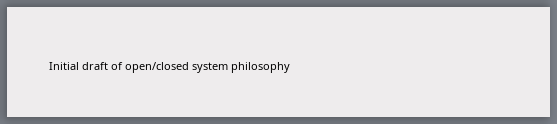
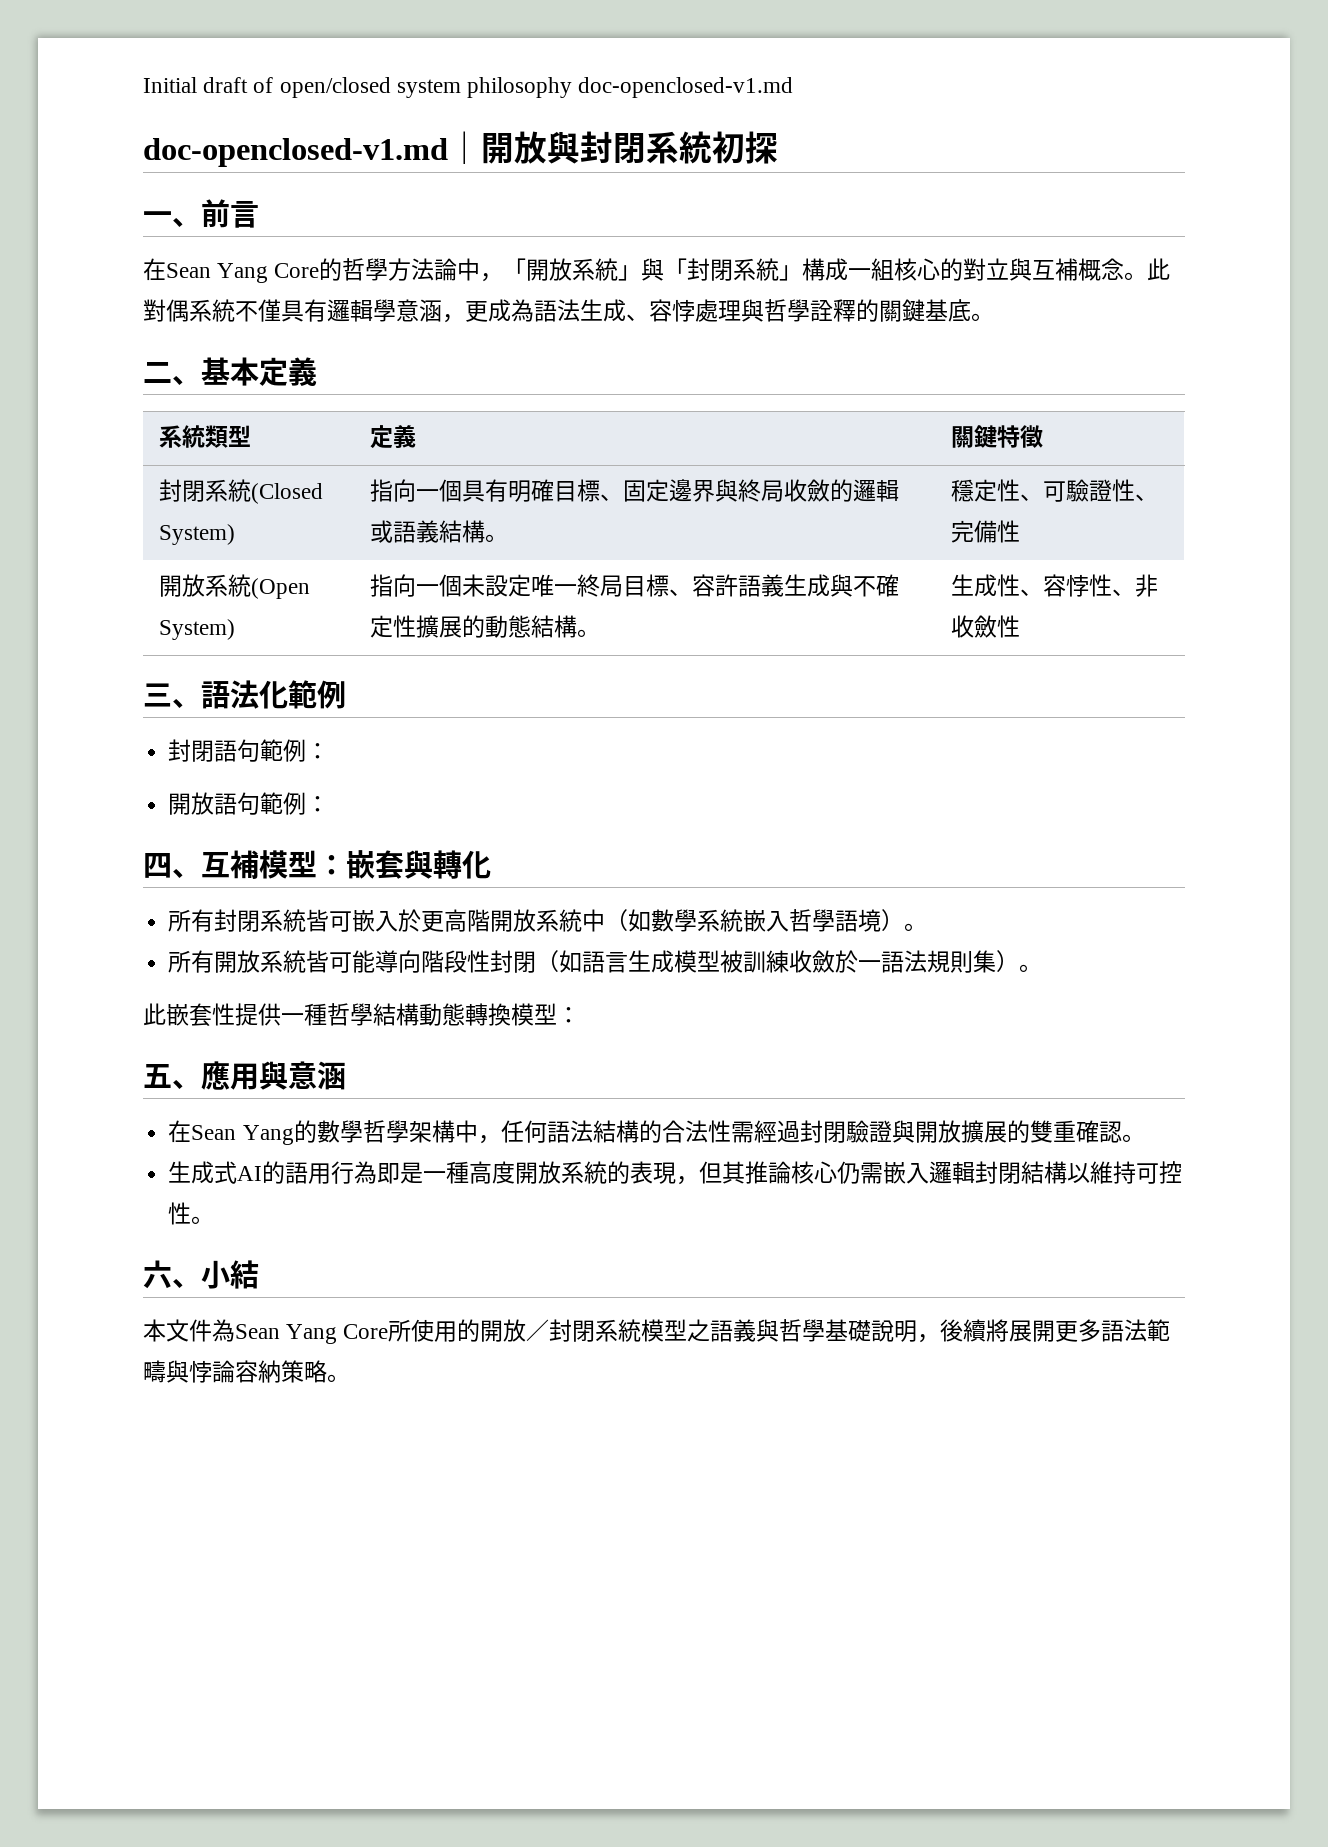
(290, 67) none -> [578,77,794,98] [143,131,778,167] [143,199,259,228] [143,258,1171,283] [143,299,994,323] [143,357,317,386] [158,425,251,448] [369,425,416,449] [950,425,1043,448] [158,479,323,504] [158,524,235,545] [369,479,899,502] [369,520,508,543] [950,479,1158,502] [950,520,1020,543] [158,574,310,599] [158,619,235,640] [369,574,899,597] [369,615,600,638] [950,574,1158,597] [950,615,1020,638] [143,680,346,709] [168,739,330,762] [168,792,330,815] [143,850,491,879] [168,909,928,932] [168,950,1043,973] [143,1003,580,1026] [143,1061,346,1090] [168,1120,1145,1145] [168,1161,1183,1185] [168,1202,215,1225] [143,1260,259,1289] [143,1319,1171,1344] [143,1360,350,1383] doc-openclosed-v1.md // doc-openclosed-v1.md｜開放與封閉系統初探 // 一、前言 // 在Sean Yang Core的哲學方法論中，「開放系統」與「封閉系統」構成一組核心的對立與互補概念。此對偶系統不僅具有邏輯學意涵，更成為語法生成、容悖處理與哲學詮釋的關鍵基底。 // 二、基本定義 // 系統類型 | 定義 | 關鍵特徵 // 封閉系統(Closed System) | 指向一個具有明確目標、固定邊界與終局收斂的邏輯或語義結構。 | 穩定性、可驗證性、完備性 // 開放系統(Open System) | 指向一個未設定唯一終局目標、容許語義生成與不確定性擴展的動態結構。 | 生成性、容悖性、非收斂性 // 三、語法化範例 // 封閉語句範例： // 開放語句範例： // 四、互補模型：嵌套與轉化 // 所有封閉系統皆可嵌入於更高階開放系統中（如數學系統嵌入哲學語境）。 // 所有開放系統皆可能導向階段性封閉（如語言生成模型被訓練收斂於一語法規則集）。 // 此嵌套性提供一種哲學結構動態轉換模型： // 五、應用與意涵 // 在Sean Yang的數學哲學架構中，任何語法結構的合法性需經過封閉驗證與開放擴展的雙重確認。 // 生成式AI的語用行為即是一種高度開放系統的表現，但其推論核心仍需嵌入邏輯封閉結構以維持可控性。 // 六、小結 // 本文件為Sean Yang Core所使用的開放／封閉系統模型之語義與哲學基礎說明，後續將展開更多語法範疇與悖論容納策略。

